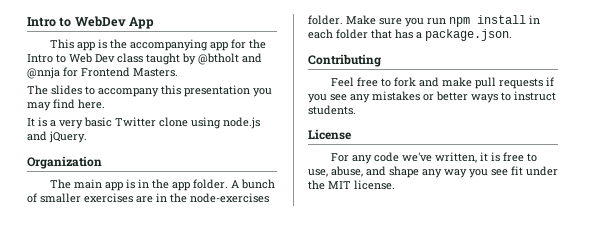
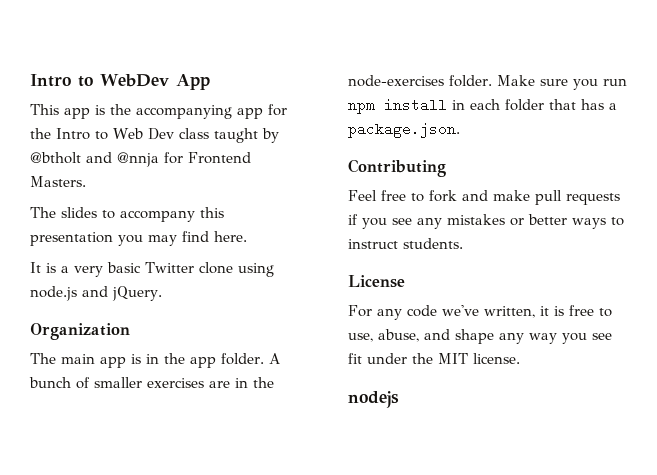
(395, 185) none -> [348,391,399,408] // nodejs

